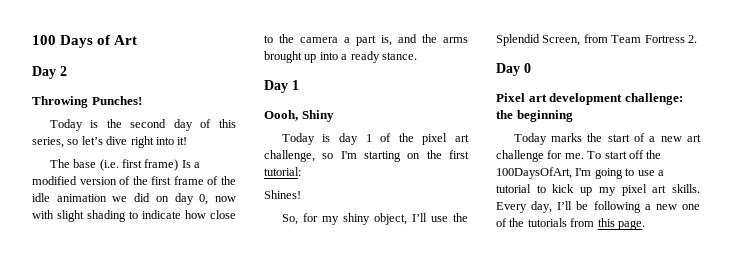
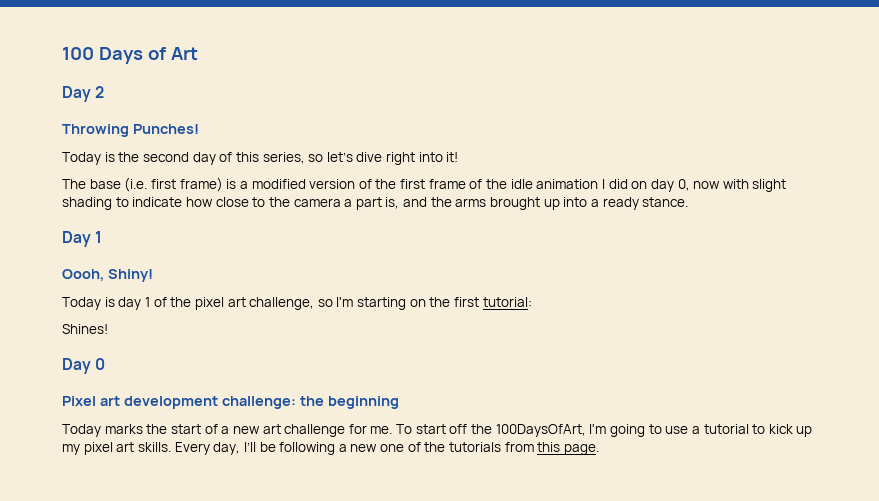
[181,160,191,168] Is -> [226,179,237,189] is
[112,196,128,202] we -> [601,179,605,189] I
[301,110,334,122] Shiny -> [107,269,153,282] Shiny!
[281,213,468,225] [496,34,697,46] // So, for my shiny object, I’ll use the Splendid Screen, from Team Fortress 2. -> (108, 329) none

